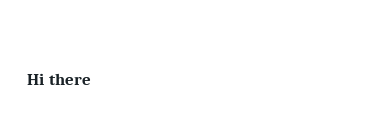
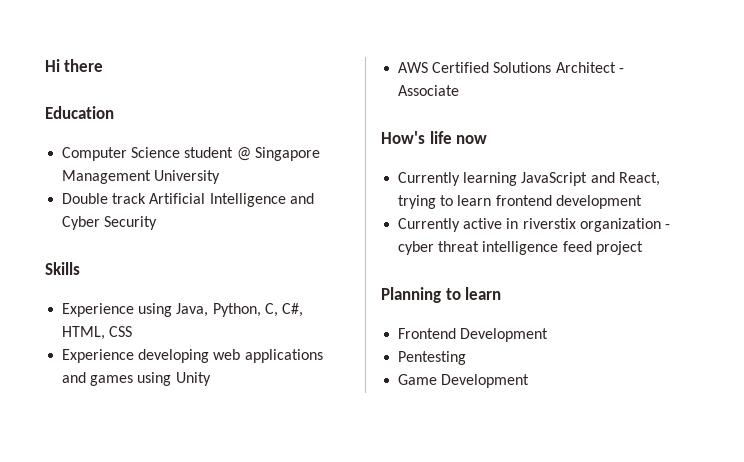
(91, 79) none -> [45,106,114,119] [62,147,320,161] [62,170,221,184] [62,193,314,207] [62,216,158,230] [45,262,80,275] [62,303,303,317] [62,326,133,340] [62,349,323,363] [62,372,211,386] [398,62,624,73] [398,85,460,96] [381,131,488,144] [398,172,660,186] [398,195,642,209] [398,218,670,232] [398,241,643,255] [381,287,502,303] [398,328,549,342] [398,351,467,365] [398,374,530,388] // Education // Computer Science student @ Singapore Management University // Double track Artificial Intelligence and Cyber Security // Skills // Experience using Java, Python, C, C#, HTML, CSS // Experience developing web applications and games using Unity // AWS Certified Solutions Architect - Associate // How's life now // Currently learning JavaScript and React, trying to learn frontend development // Currently active in riverstix organization - cyber threat intelligence feed project // Planning to learn // Frontend Development // Pentesting // Game Development

